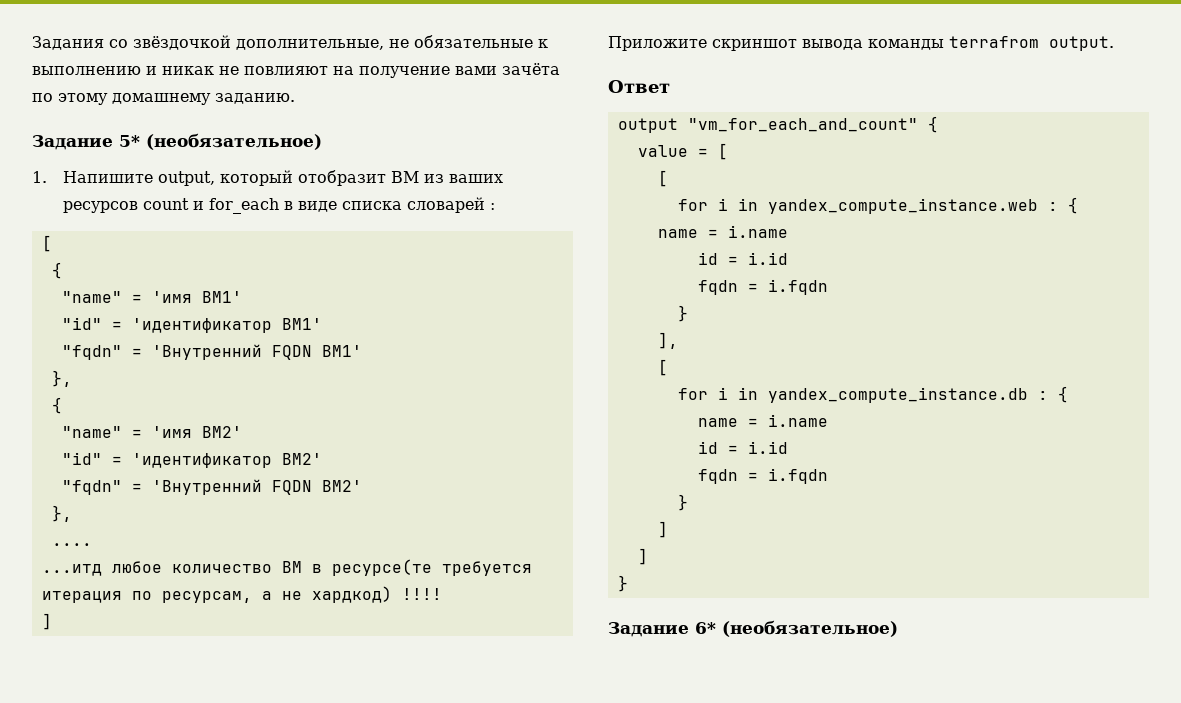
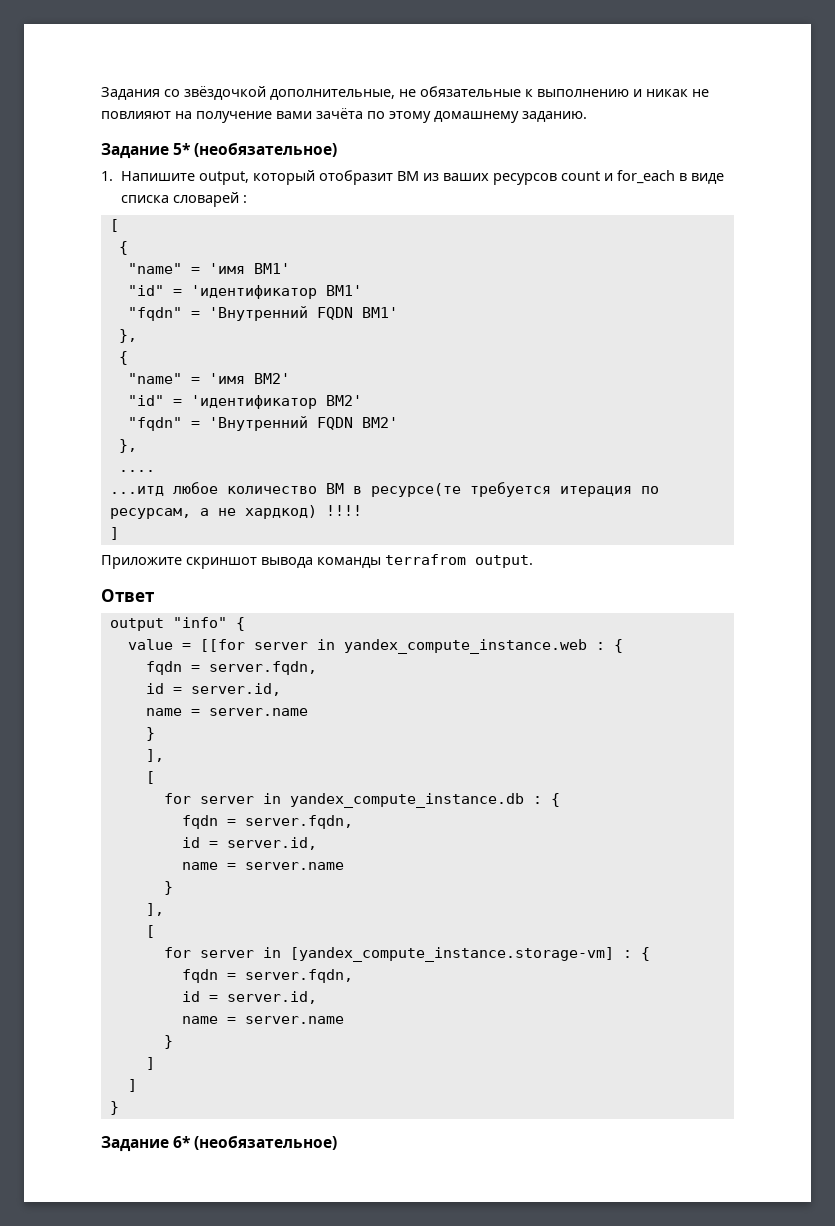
[687,118,918,132] "vm_for_each_and_count" -> [172,617,227,628] "info"
[717,143,728,160] [657,170,668,187] [677,198,728,211] [ // [ // for i -> [199,639,308,652] [[for server
[657,225,788,238] [697,252,788,265] [697,279,828,295] [677,305,688,322] [657,332,678,349] [657,359,668,376] [677,387,728,400] name = i.name // id = i.id // fqdn = i.fqdn // } // ], // [ // for i -> [145,661,317,675] [145,683,281,696] [145,708,308,716] [145,727,155,741] [145,749,164,762] [145,771,155,784] [163,793,254,804] fqdn = server.fqdn, // id = server.id, // name = server.name // } // ], // [ // for server
[697,414,828,427] [697,441,788,454] [697,468,828,484] name = i.name // id = i.id // fqdn = i.fqdn -> [181,815,353,829] [181,837,317,850] [181,862,344,870] [163,881,173,895] [145,903,164,916] [145,925,155,938] [163,947,650,962] [181,969,353,983] [181,991,317,1004] [181,1016,344,1024] fqdn = server.fqdn, // id = server.id, // name = server.name // } // ], // [ // for server in [yandex_compute_instance.storage-vm] : { // fqdn = server.fqdn, // id = server.id, // name = server.name

